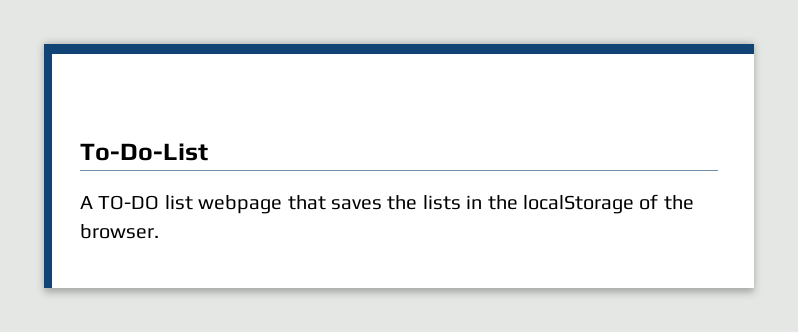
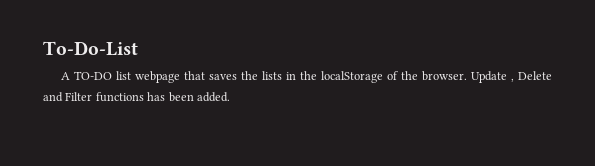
(159, 231) none -> [471,71,553,83] [43,92,230,102] Update , Delete and Filter functions has been added.

